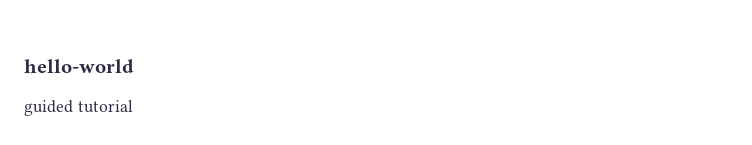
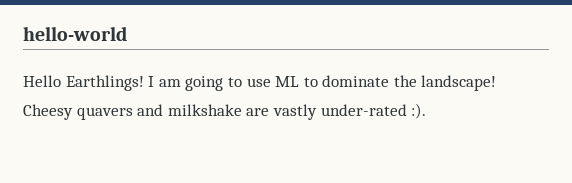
[24,100,133,116] guided tutorial -> [23,75,497,91] [23,103,427,120] Hello Earthlings! I am going to use ML to dominate the landscape! Cheesy quavers and milkshake are vastly under-rated :).

